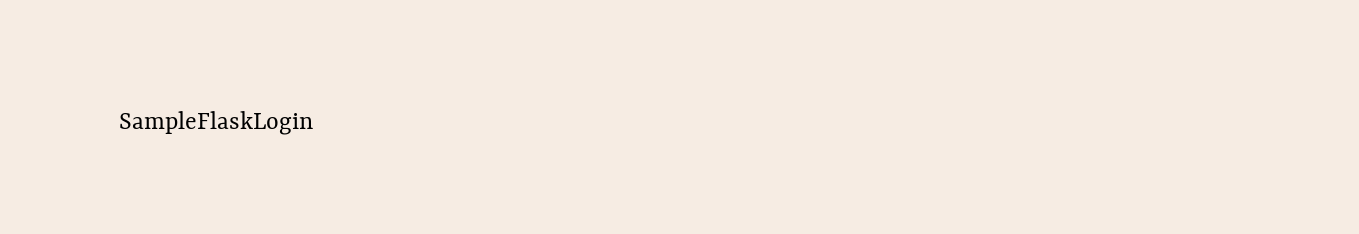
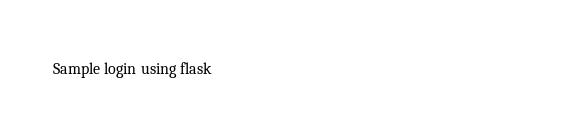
[119,111,313,135] SampleFlaskLogin -> [53,62,212,78] Sample login using flask

